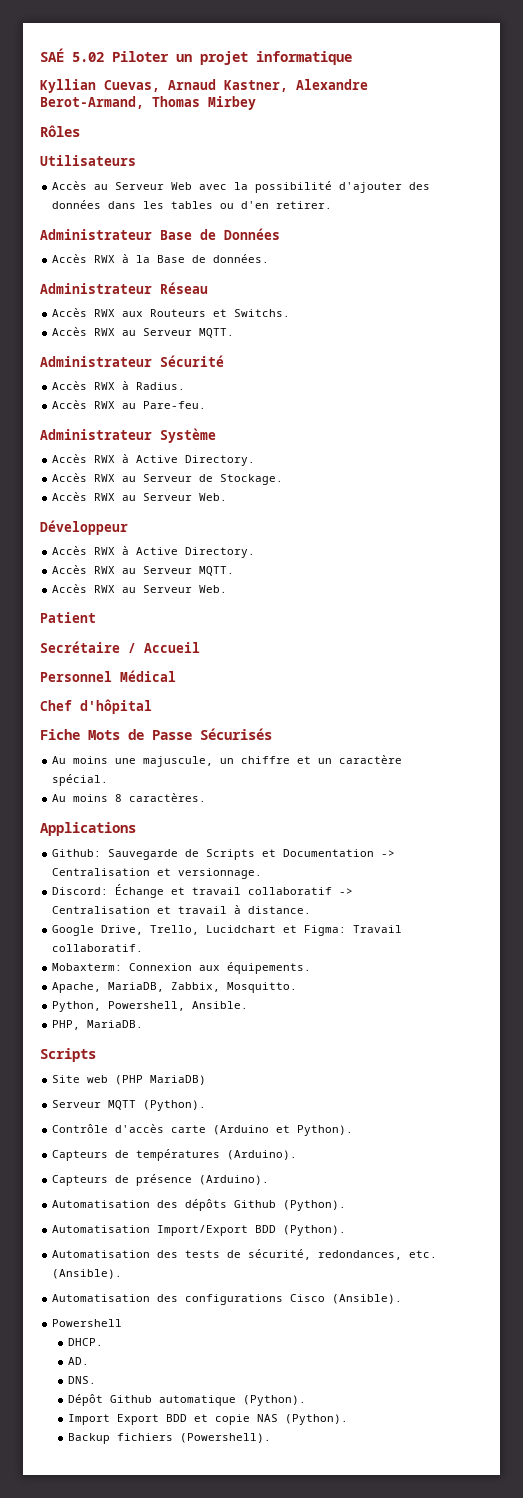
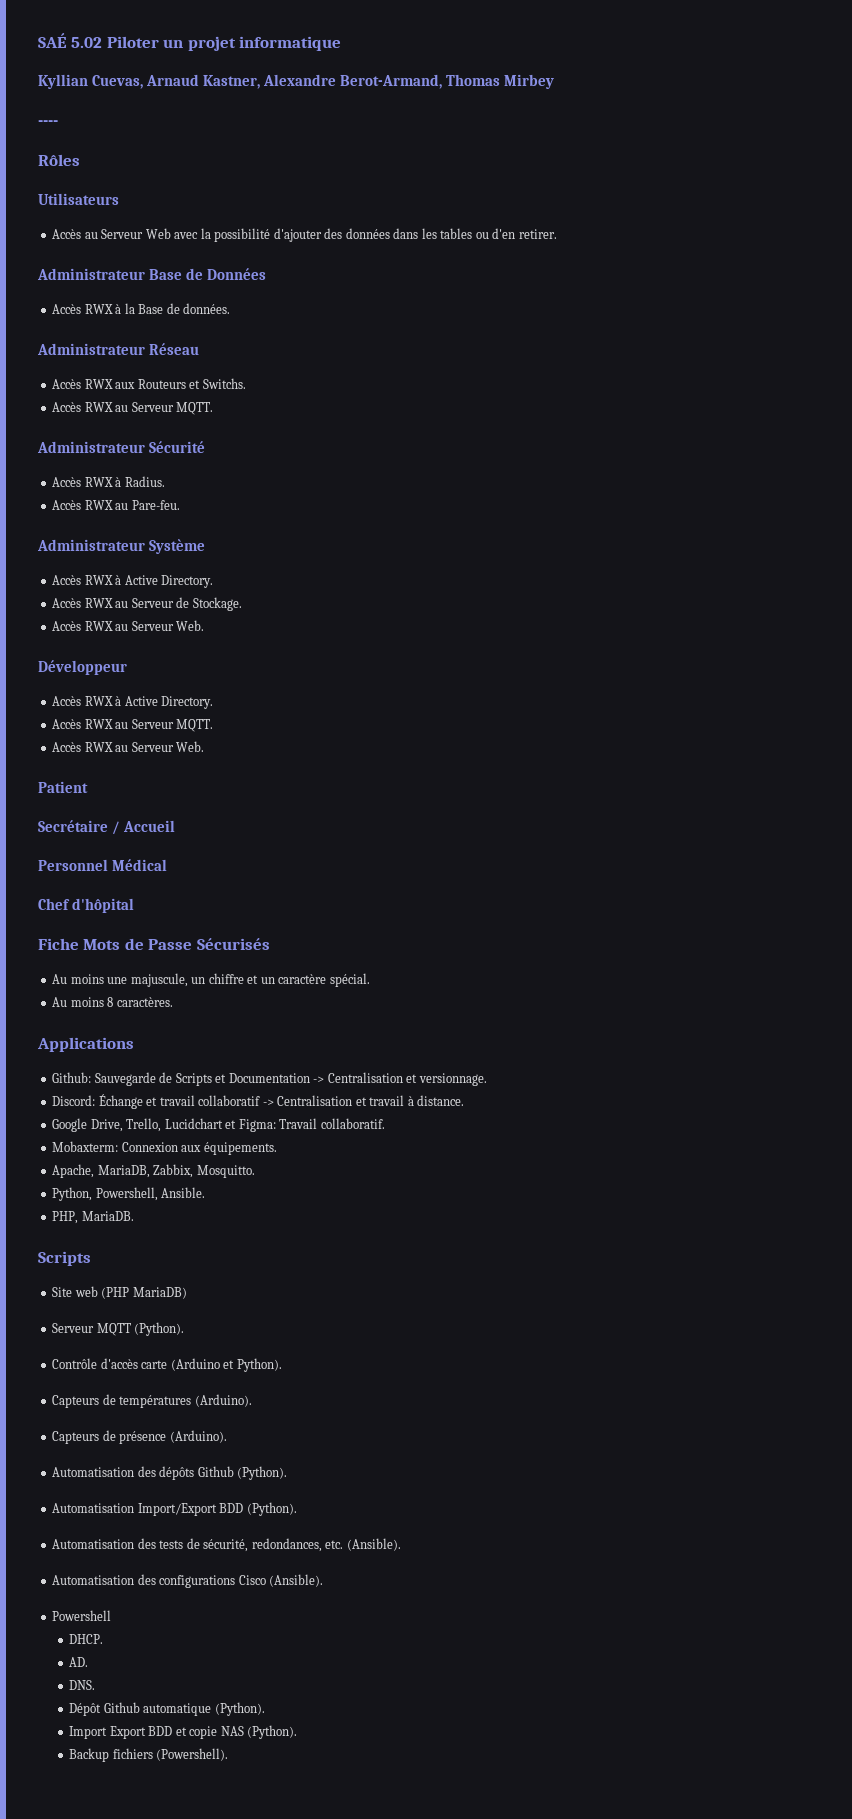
(256, 103) none -> [38,120,58,126] // ----

